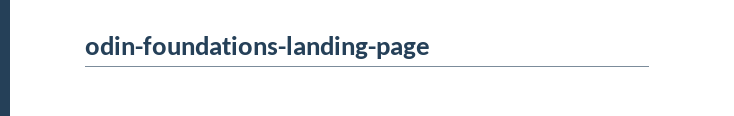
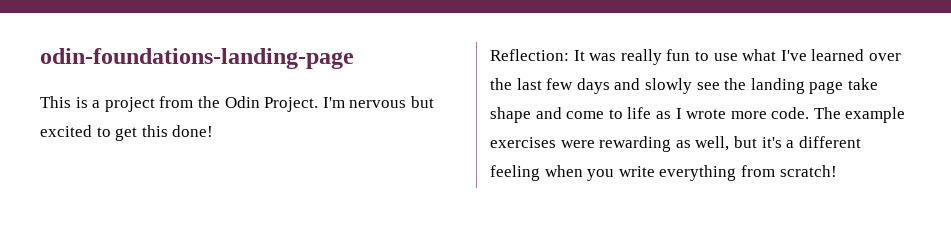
(430, 47) none -> [40,96,434,112] [40,125,214,141] [490,49,901,65] [490,78,878,94] [490,107,906,123] [490,136,861,152] [490,165,837,181] // This is a project from the Odin Project. I'm nervous but excited to get this done! // Reflection: It was really fun to use what I've learned over the last few days and slowly see the landing page take shape and come to life as I wrote more code. The example exercises were rewarding as well, but it's a different feeling when you write everything from scratch!

